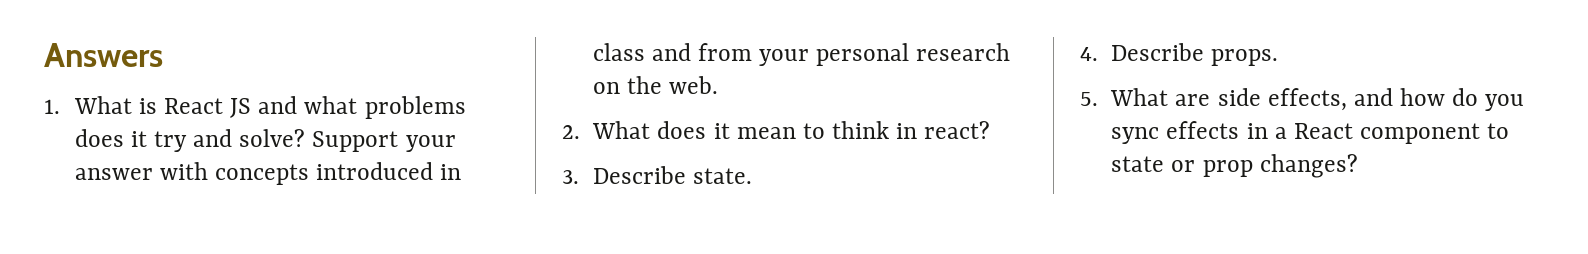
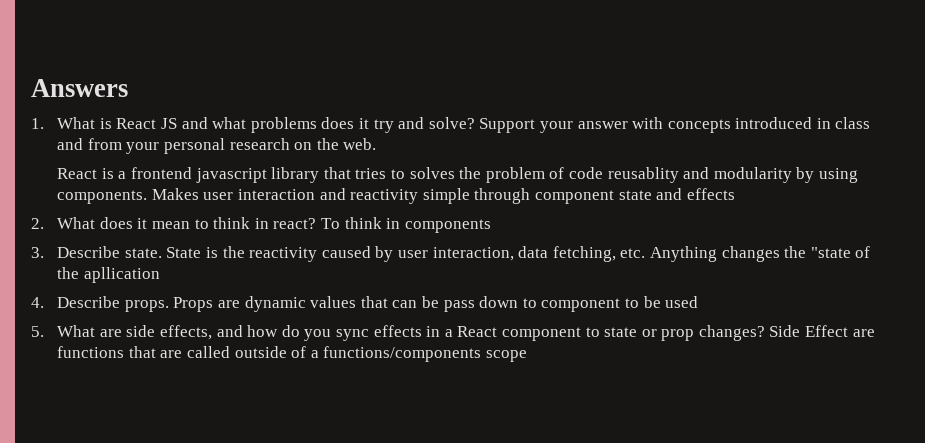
(718, 85) none -> [57,167,858,183] [57,188,735,204] // React is a frontend javascript library that tries to solves the problem of code reusablity and modularity by using components. Makes user interaction and reactivity simple through component state and effects
(991, 130) none -> [320,217,491,233] To think in components
[1080,43,1279,66] // 4. Describe props. -> [166,246,871,262] [57,267,160,283] [31,296,699,312] State is the reactivity caused by user interaction, data fetching, etc. Anything changes the "state of the apllication // 4. Describe props. Props are dynamic values that can be pass down to component to be used
(1358, 166) none -> [769,325,875,337] [57,346,527,362] Side Effect are functions that are called outside of a functions/components scope

